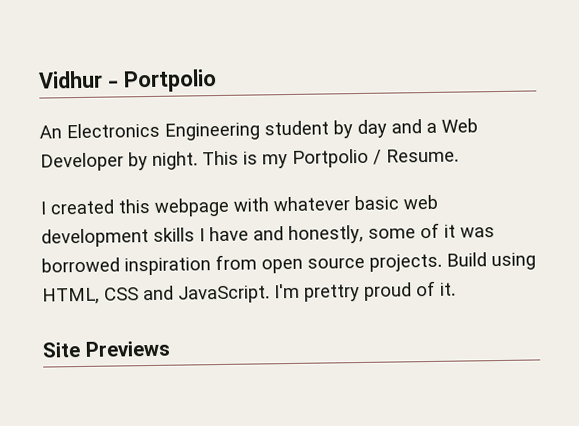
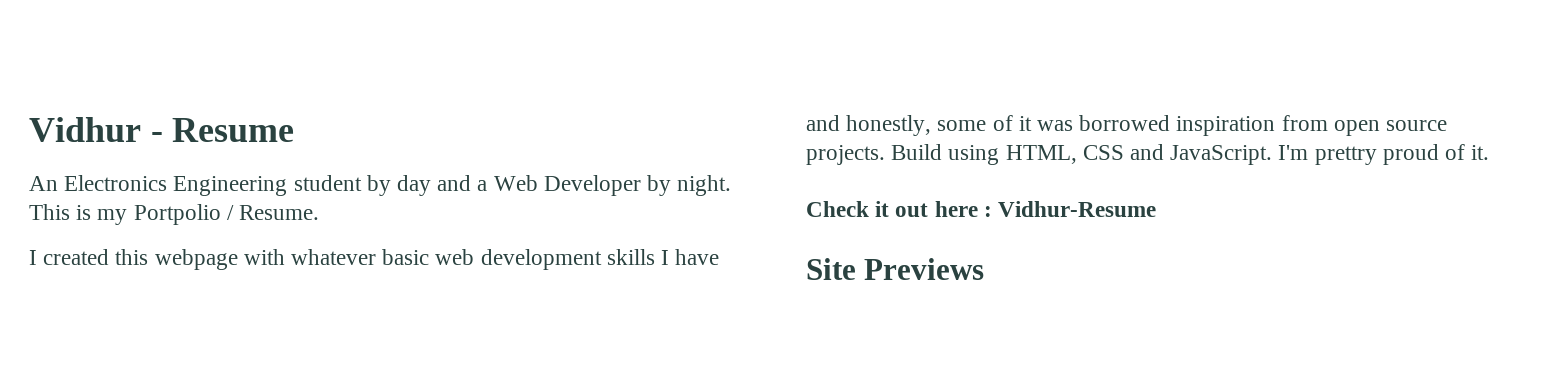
[122,69,217,93] Portpolio -> [172,118,295,142] Resume
(456, 289) none -> [806,201,1157,217] // Check it out here : Vidhur-Resume

